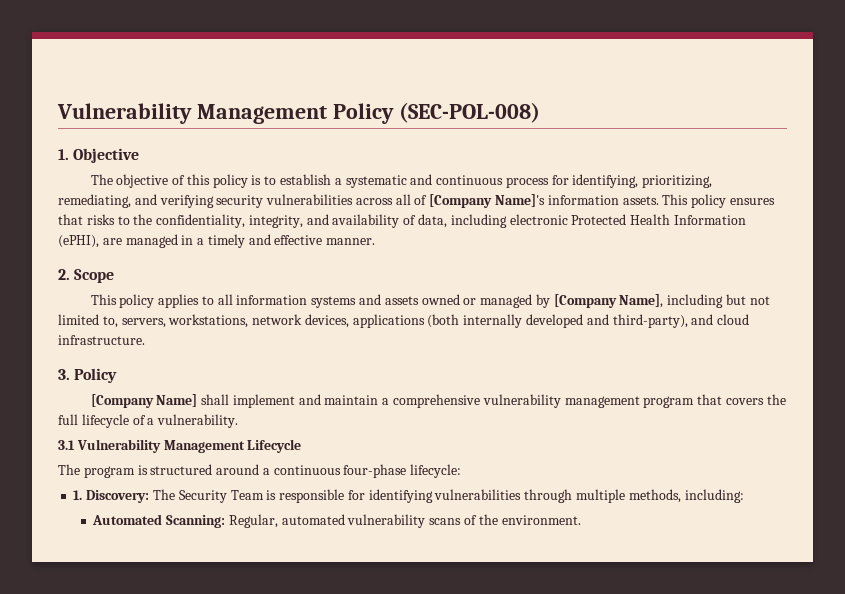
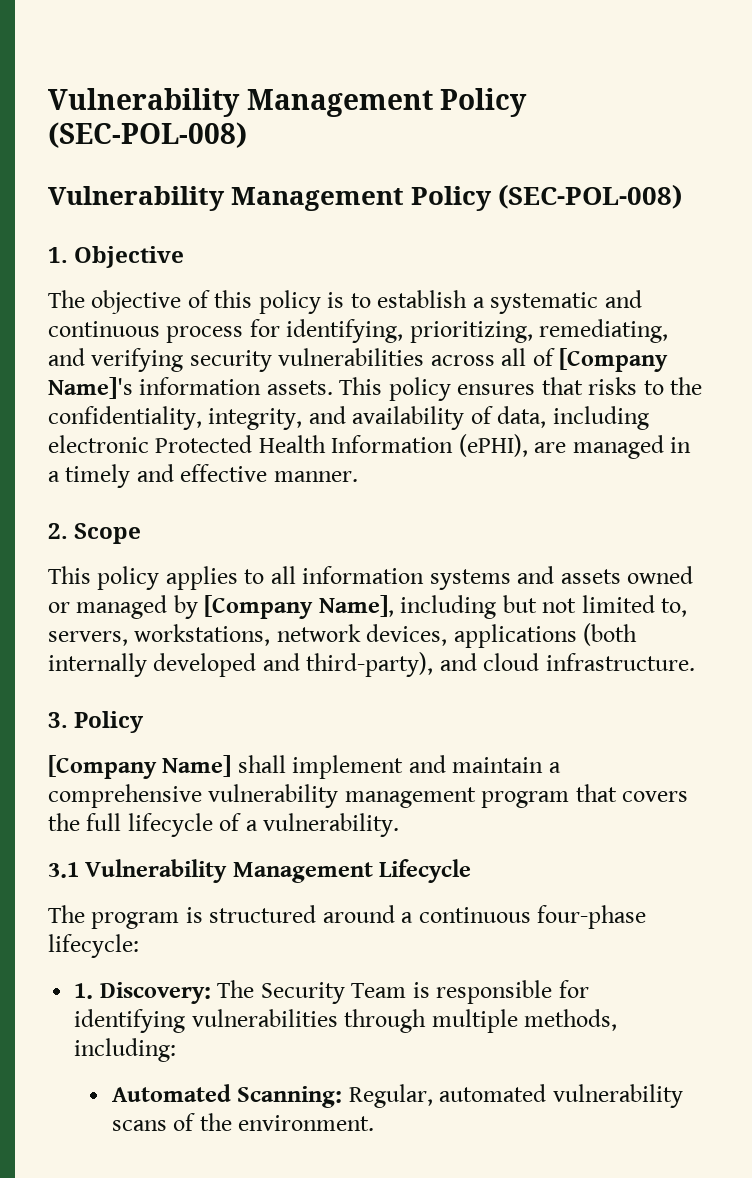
[57,102,540,124] Vulnerability Management Policy (SEC-POL-008) -> [48,88,528,117] [48,122,247,148] [48,184,683,211] Vulnerability Management Policy (SEC-POL-008) // Vulnerability Management Policy (SEC-POL-008)

